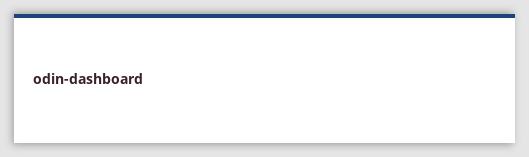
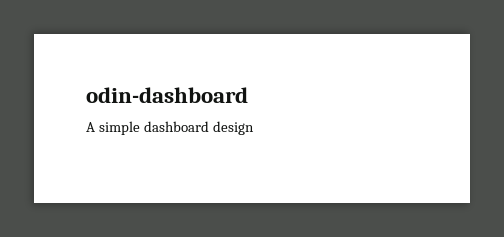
(143, 78) none -> [86,121,254,135] // A simple dashboard design

